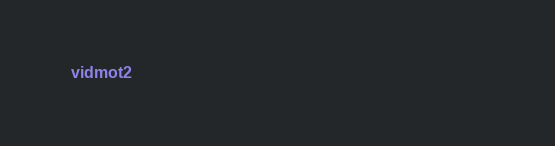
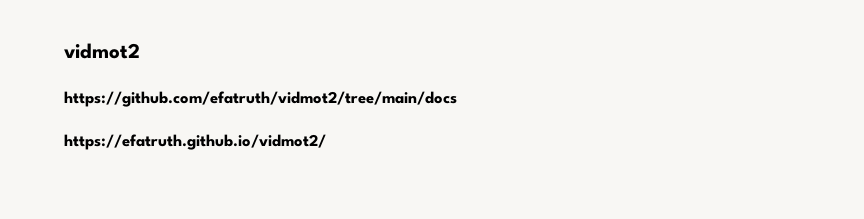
(132, 72) none -> [64,91,457,107] [64,134,326,150] // https://github.com/efatruth/vidmot2/tree/main/docs // https://efatruth.github.io/vidmot2/

